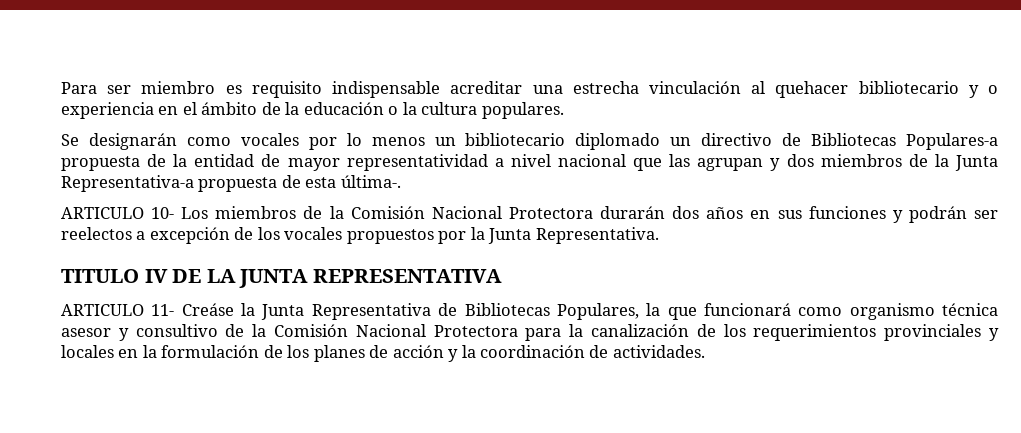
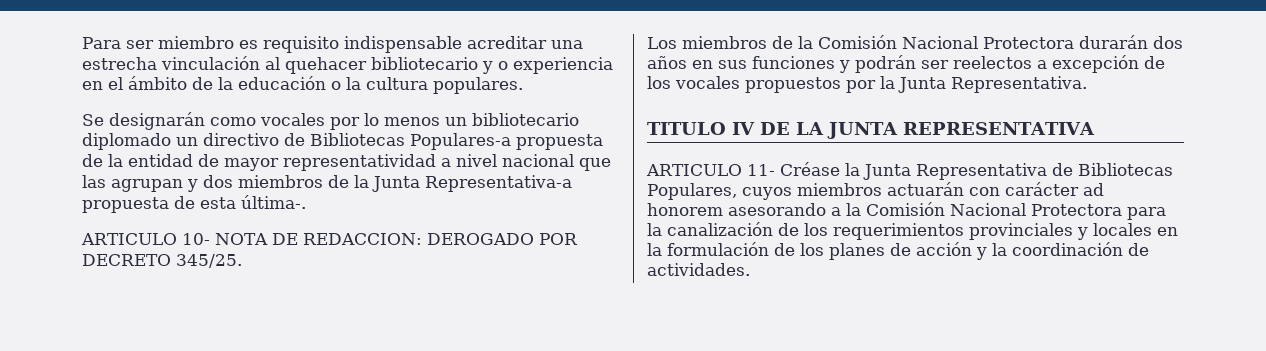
(175, 213) none -> [215,233,578,245] [82,254,242,268] NOTA DE REDACCION: DEROGADO POR DECRETO 345/25. //
[181,303,234,316] Creáse -> [780,162,840,176] Créase
[646,303,999,320] [61,324,245,341] la que funcionará como organismo técnica asesor y consultivo de -> [742,182,1104,200] [647,203,841,216] cuyos miembros actuarán con carácter ad honorem asesorando a

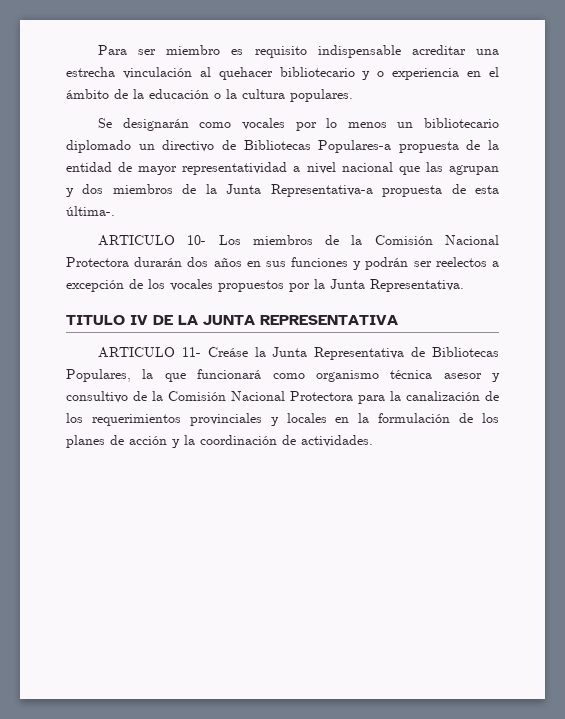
[215,233,578,245] [82,254,242,268] NOTA DE REDACCION: DEROGADO POR DECRETO 345/25. // -> (207, 240) none
[780,162,840,176] Créase -> [207,347,248,357] Creáse
[742,182,1104,200] [647,203,841,216] cuyos miembros actuarán con carácter ad honorem asesorando a -> [142,369,500,382] [66,391,147,403] la que funcionará como organismo técnica asesor y consultivo de

